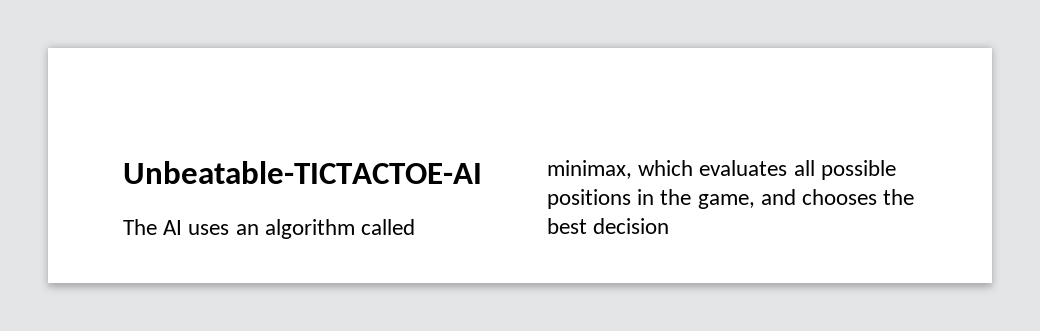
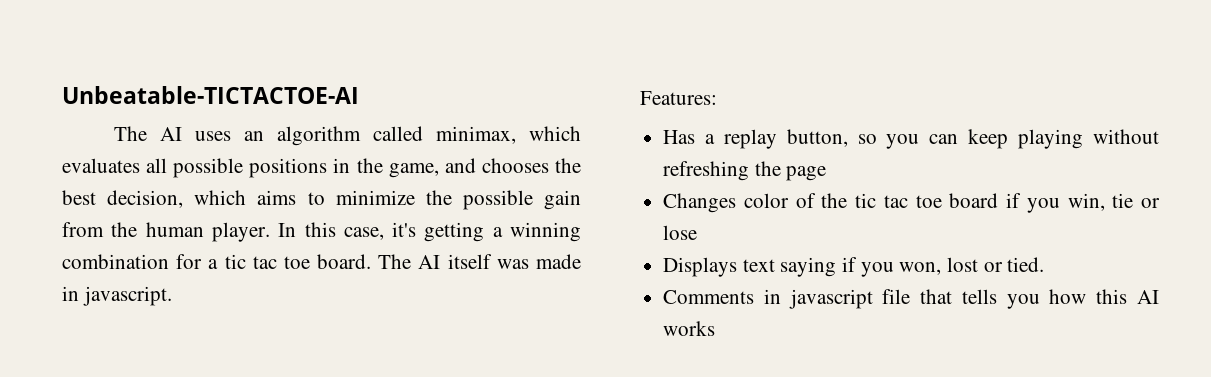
[593,218,670,234] decision -> [107,190,581,210] [62,222,581,242] [62,254,581,269] [62,286,172,306] [640,91,717,105] [663,129,1159,149] [663,161,827,181] [663,193,1160,213] [663,225,698,240] [663,257,1045,277] [663,289,1159,309] [663,321,716,336] decision, which aims to minimize the possible gain from the human player. In this case, it's getting a winning combination for a tic tac toe board. The AI itself was made in javascript. // Features: // Has a replay button, so you can keep playing without refreshing the page // Changes color of the tic tac toe board if you win, tie or lose // Displays text saying if you won, lost or tied. // Comments in javascript file that tells you how this AI works

